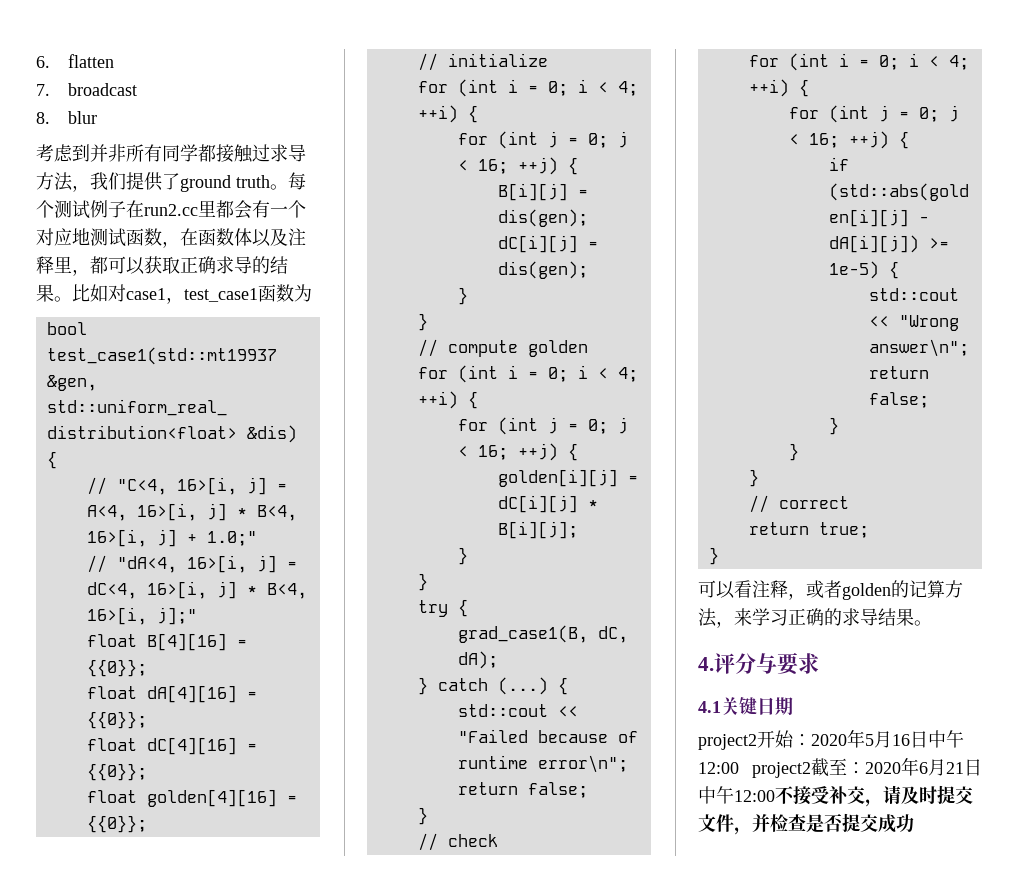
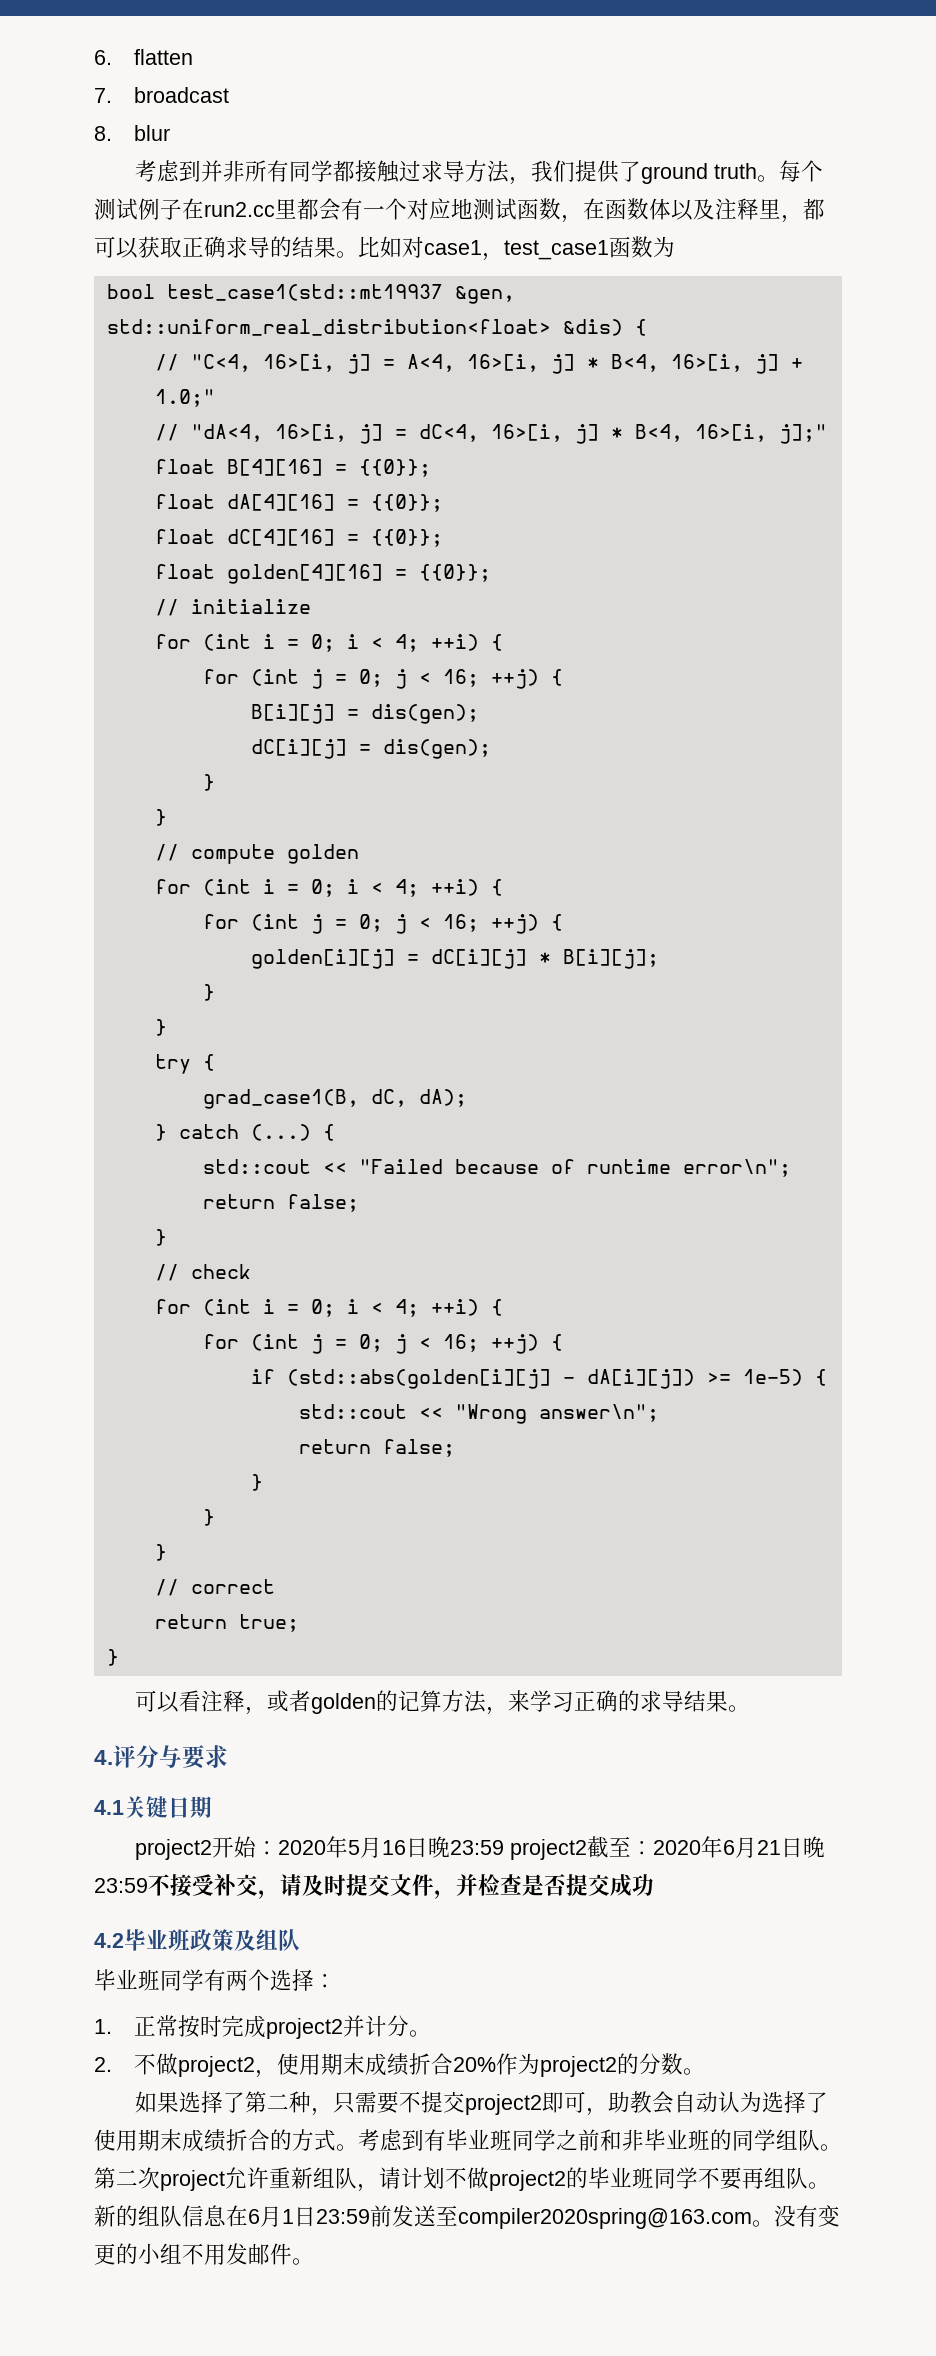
[928,730,964,748] [698,762,739,774] 中午12:00 -> [427,1836,504,1858] 晚23:59
[698,786,775,804] 中午12:00 -> [802,1836,825,1858] [94,1878,148,1893] 晚23:59
(914, 823) none -> [94,1929,300,1951] [94,1969,336,1991] [94,2015,432,2039] [94,2053,706,2078] [134,2091,828,2116] [94,2129,842,2152] [94,2167,830,2192] [94,2205,840,2229] [94,2243,314,2265] // 4.2毕业班政策及组队 // 毕业班同学有两个选择： // 1.正常按时完成project2并计分。 // 2.不做project2，使用期末成绩折合20%作为project2的分数。 // 如果选择了第二种，只需要不提交project2即可，助教会自动认为选择了使用期末成绩折合的方式。考虑到有毕业班同学之前和非毕业班的同学组队。第二次project允许重新组队，请计划不做project2的毕业班同学不要再组队。新的组队信息在6月1日23:59前发送至compiler2020spring@163.com。没有变更的小组不用发邮件。

